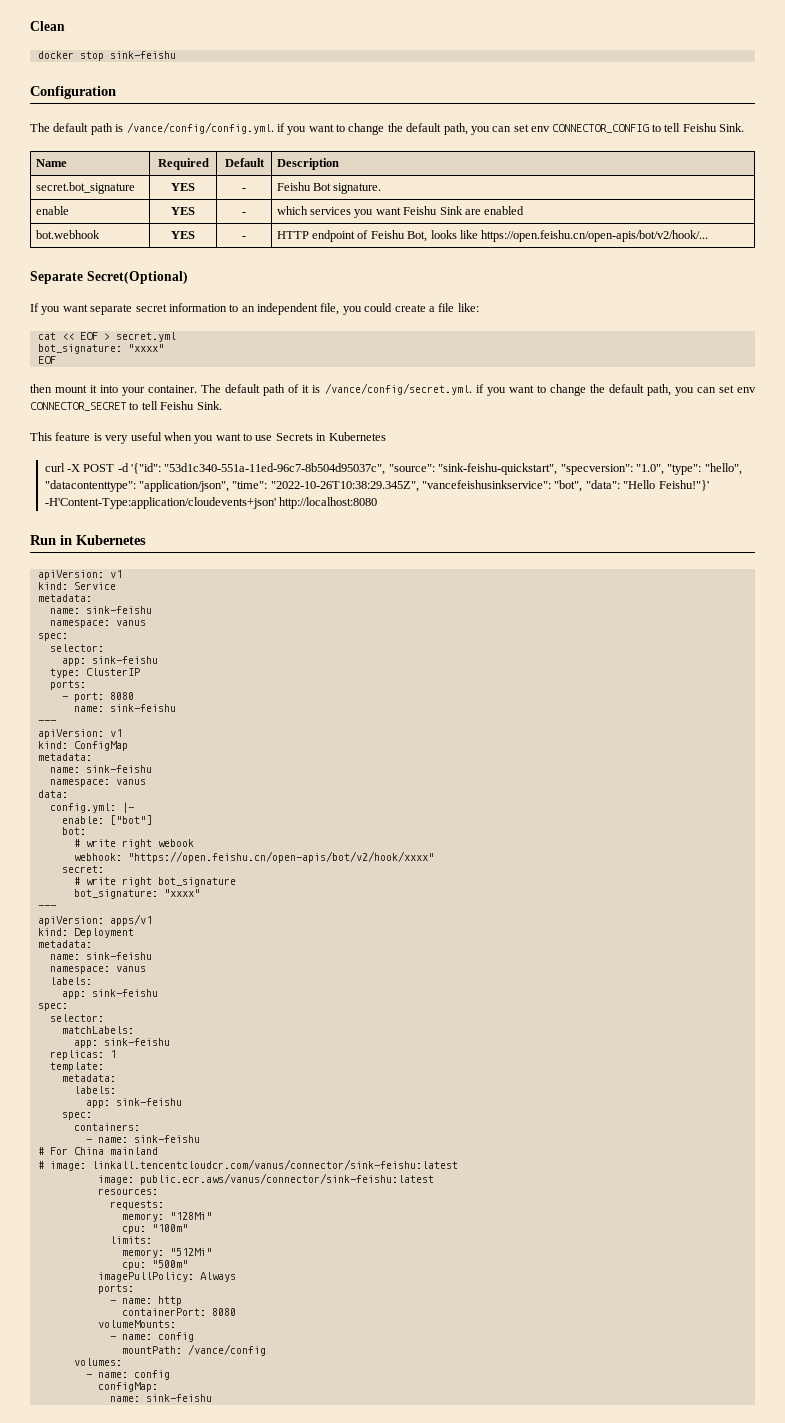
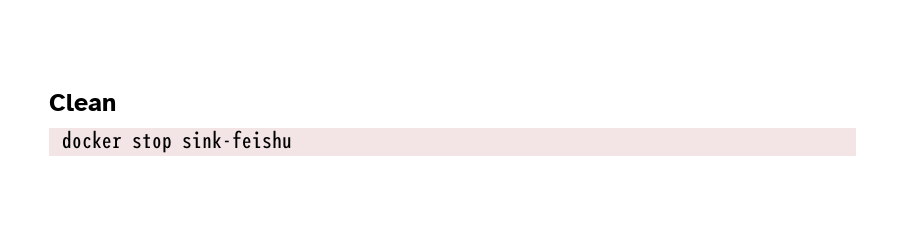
[30,86,116,99] [30,122,744,135] [35,159,67,167] [157,158,209,170] [224,158,265,167] [276,158,339,170] [35,182,135,194] [171,183,195,191] [242,188,246,191] [276,182,382,194] [35,206,69,215] [171,207,195,215] [242,212,246,215] [276,206,525,218] [35,230,100,239] [171,231,195,239] [242,236,246,239] [276,230,709,242] [30,271,188,284] [30,303,479,315] [37,332,176,342] [37,344,164,354] [37,356,56,364] [30,383,756,396] [30,401,222,411] [30,432,386,444] [44,463,742,475] [44,480,709,492] [44,497,377,509] [30,535,146,545] [37,570,122,580] [37,582,116,590] [37,594,92,602] [49,606,152,614] [49,620,146,628] [37,633,68,641] [49,644,104,652] [61,656,158,666] [49,668,140,678] [49,680,86,690] [61,692,134,702] [73,704,176,712] [37,720,56,724] [37,729,122,739] [37,741,128,751] [37,753,92,761] [49,765,152,773] [49,779,146,787] [37,790,68,798] [49,802,134,813] [61,815,152,825] [61,827,86,835] [73,839,194,849] [73,851,434,863] [61,865,104,873] [73,877,236,887] [73,889,200,899] [37,905,56,909] [37,914,152,926] [37,928,134,938] [37,940,92,948] [49,952,152,960] [49,966,146,974] [49,977,92,985] [61,989,158,999] [37,1003,68,1011] [49,1014,104,1022] [61,1026,134,1034] [73,1038,170,1048] [49,1050,116,1060] [49,1062,104,1072] [61,1074,116,1082] [73,1086,116,1094] [85,1098,182,1108] [61,1112,92,1120] [73,1123,140,1131] [85,1135,200,1143] [37,1147,158,1155] [37,1159,458,1171] [97,1173,434,1185] [97,1188,158,1195] [109,1200,164,1210] [121,1212,212,1222] [121,1224,188,1234] [109,1236,152,1244] [121,1248,212,1258] [121,1260,188,1270] [97,1272,236,1282] [97,1284,134,1294] [109,1296,182,1306] [121,1308,236,1316] [97,1320,176,1328] [109,1332,194,1342] [121,1344,266,1356] [73,1358,122,1366] [85,1370,170,1380] [97,1382,158,1392] [109,1394,212,1402] // Configuration // The default path is /vance/config/config.yml. if you want to change the default path, you can set env CONNECTOR_CONFIG to tell Feishu Sink. // Name | Required | Default | Description // secret.bot_signature | YES | - | Feishu Bot signature. // enable | YES | - | which services you want Feishu Sink are enabled // bot.webhook | YES | - | HTTP endpoint of Feishu Bot, looks like https://open.feishu.cn/open-apis/bot/v2/hook/... // Separate Secret(Optional) // If you want separate secret information to an independent file, you could create a file like: // cat << EOF > secret.yml // bot_signature: "xxxx" // EOF // then mount it into your container. The default path of it is /vance/config/secret.yml. if you want to change the default path, you can set env CONNECTOR_SECRET to tell Feishu Sink. // This feature is very useful when you want to use Secrets in Kubernetes // curl -X POST -d '{"id": "53d1c340-551a-11ed-96c7-8b504d95037c", "source": "sink-feishu-quickstart", "specversion": "1.0", "type": "hello", "datacontenttype": "application/json", "time": "2022-10-26T10:38:29.345Z", "vancefeishusinkservice": "bot", "data": "Hello Feishu!"}' -H'Content-Type:application/cloudevents+json' http://localhost:8080 // Run in Kubernetes // apiVersion: v1 // kind: Service // metadata: // name: sink-feishu // namespace: vanus // spec: // selector: // app: sink-feishu // type: ClusterIP // ports: // - port: 8080 // name: sink-feishu // --- // apiVersion: v1 // kind: ConfigMap // metadata: // name: sink-feishu // namespace: vanus // data: // config.yml: |- // enable: ["bot"] // bot: // # write right webook // webhook: "https://open.feishu.cn/open-apis/bot/v2/hook/xxxx" // secret: // # write right bot_signature // bot_signature: "xxxx" // --- // apiVersion: apps/v1 // kind: Deployment // metadata: // name: sink-feishu // namespace: vanus // labels: // app: sink-feishu // spec: // selector: // matchLabels: // app: sink-feishu // replicas: 1 // template: // metadata: // labels: // app: sink-feishu // spec: // containers: // - name: sink-feishu // # For China mainland // # image: linkall.tencentcloudcr.com/vanus/connector/sink-feishu:latest // image: public.ecr.aws/vanus/connector/sink-feishu:latest // resources: // requests: // memory: "128Mi" // cpu: "100m" // limits: // memory: "512Mi" // cpu: "500m" // imagePullPolicy: Always // ports: // - name: http // containerPort: 8080 // volumeMounts: // - name: config // mountPath: /vance/config // volumes: // - name: config // configMap: // name: sink-feishu -> (293, 139) none

